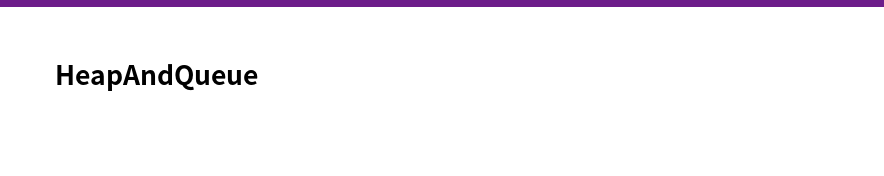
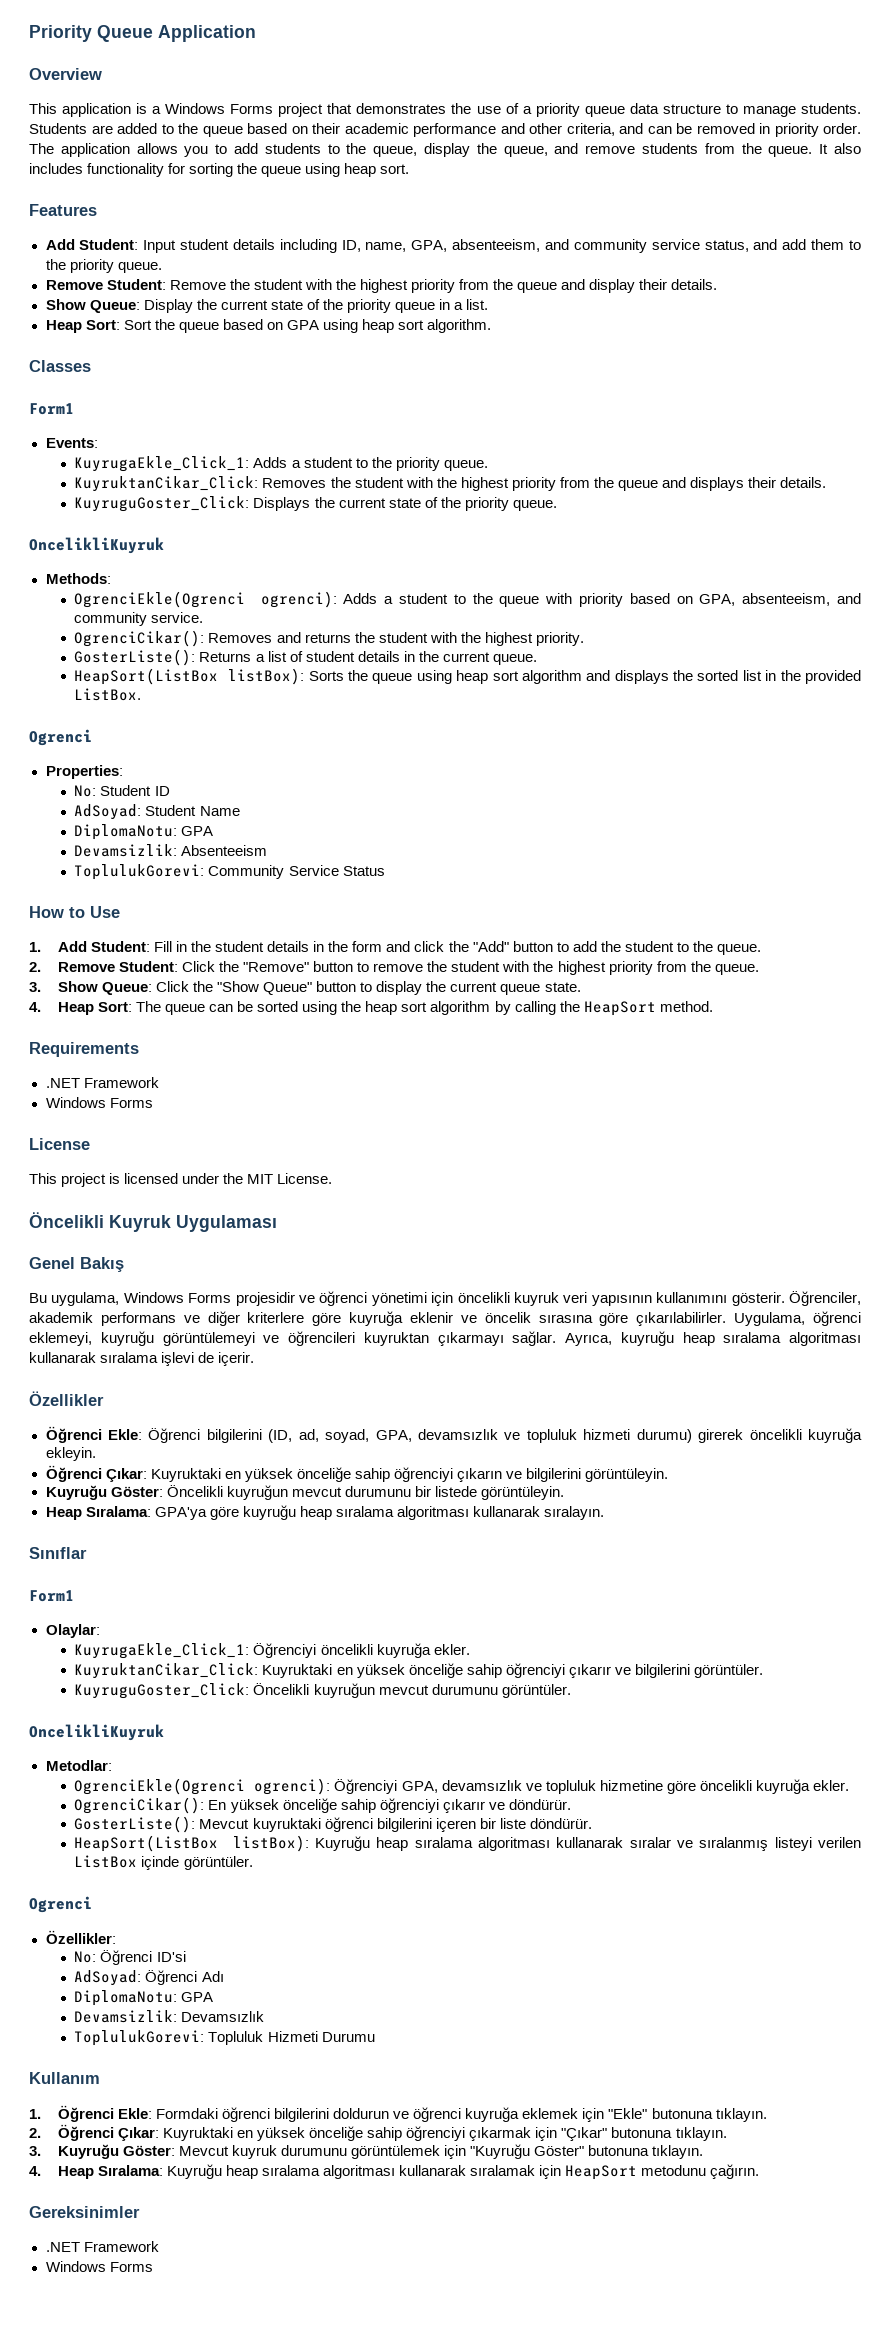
[55,64,258,91] HeapAndQueue -> [29,25,256,42] [29,68,102,80] [29,103,862,117] [29,123,861,137] [29,143,861,157] [29,163,410,177] [29,204,97,216] [45,239,862,253] [45,259,162,273] [45,279,718,293] [45,299,489,313] [45,319,492,333] [29,360,91,372] [29,403,74,415] [45,438,98,448] [74,456,488,472] [74,476,827,492] [74,496,557,512] [29,537,164,554] [45,573,111,584] [74,591,861,608] [74,612,204,626] [74,630,584,647] [74,649,537,666] [74,668,862,685] [74,688,142,701] [29,729,92,746] [45,765,123,779] [74,785,170,797] [74,804,240,820] [74,824,214,840] [74,844,268,857] [74,864,385,880] [29,906,120,918] [29,941,761,955] [29,961,759,975] [29,981,581,995] [29,1001,713,1016] [29,1042,139,1057] [45,1077,159,1088] [45,1097,153,1108] [29,1138,90,1150] [29,1173,333,1187] [29,1212,277,1232] [29,1257,124,1272] [29,1291,861,1306] [29,1311,862,1326] [29,1331,861,1346] [29,1352,255,1366] [29,1391,104,1406] [45,1426,862,1443] [45,1447,96,1461] [45,1465,669,1482] [45,1485,564,1500] [45,1505,604,1520] [29,1547,87,1559] [29,1590,74,1602] [45,1624,100,1638] [74,1643,470,1659] [74,1663,763,1679] [74,1683,571,1699] [29,1724,164,1741] [45,1760,112,1771] [74,1778,849,1795] [74,1797,571,1814] [74,1816,592,1833] [74,1835,862,1852] [74,1855,253,1870] [29,1896,92,1913] [45,1930,116,1944] [74,1950,186,1965] [74,1970,224,1986] [74,1990,214,2006] [74,2010,265,2023] [74,2030,375,2046] [29,2072,100,2084] [29,2105,767,2122] [29,2124,727,2141] [29,2144,704,2159] [29,2164,760,2180] [29,2206,140,2218] [45,2241,159,2252] [45,2261,153,2272] Priority Queue Application // Overview // This application is a Windows Forms project that demonstrates the use of a priority queue data structure to manage students. Students are added to the queue based on their academic performance and other criteria, and can be removed in priority order. The application allows you to add students to the queue, display the queue, and remove students from the queue. It also includes functionality for sorting the queue using heap sort. // Features // Add Student: Input student details including ID, name, GPA, absenteeism, and community service status, and add them to the priority queue. // Remove Student: Remove the student with the highest priority from the queue and display their details. // Show Queue: Display the current state of the priority queue in a list. // Heap Sort: Sort the queue based on GPA using heap sort algorithm. // Classes // Form1 // Events: // KuyrugaEkle_Click_1: Adds a student to the priority queue. // KuyruktanCikar_Click: Removes the student with the highest priority from the queue and displays their details. // KuyruguGoster_Click: Displays the current state of the priority queue. // OncelikliKuyruk // Methods: // OgrenciEkle(Ogrenci ogrenci): Adds a student to the queue with priority based on GPA, absenteeism, and community service. // OgrenciCikar(): Removes and returns the student with the highest priority. // GosterListe(): Returns a list of student details in the current queue. // HeapSort(ListBox listBox): Sorts the queue using heap sort algorithm and displays the sorted list in the provided ListBox. // Ogrenci // Properties: // No: Student ID // AdSoyad: Student Name // DiplomaNotu: GPA // Devamsizlik: Absenteeism // ToplulukGorevi: Community Service Status // How to Use // 1. Add Student: Fill in the student details in the form and click the "Add" button to add the student to the queue. // 2. Remove Student: Click the "Remove" button to remove the student with the highest priority from the queue. // 3. Show Queue: Click the "Show Queue" button to display the current queue state. // 4. Heap Sort: The queue can be sorted using the heap sort algorithm by calling the HeapSort method. // Requirements // .NET Framework // Windows Forms // License // This project is licensed under the MIT License. // Öncelikli Kuyruk Uygulaması // Genel Bakış // Bu uygulama, Windows Forms projesidir ve öğrenci yönetimi için öncelikli kuyruk veri yapısının kullanımını gösterir. Öğrenciler, akademik performans ve diğer kriterlere göre kuyruğa eklenir ve öncelik sırasına göre çıkarılabilirler. Uygulama, öğrenci eklemeyi, kuyruğu görüntülemeyi ve öğrencileri kuyruktan çıkarmayı sağlar. Ayrıca, kuyruğu heap sıralama algoritması kullanarak sıralama işlevi de içerir. // Özellikler // Öğrenci Ekle: Öğrenci bilgilerini (ID, ad, soyad, GPA, devamsızlık ve topluluk hizmeti durumu) girerek öncelikli kuyruğa ekleyin. // Öğrenci Çıkar: Kuyruktaki en yüksek önceliğe sahip öğrenciyi çıkarın ve bilgilerini görüntüleyin. // Kuyruğu Göster: Öncelikli kuyruğun mevcut durumunu bir listede görüntüleyin. // Heap Sıralama: GPA'ya göre kuyruğu heap sıralama algoritması kullanarak sıralayın. // Sınıflar // Form1 // Olaylar: // KuyrugaEkle_Click_1: Öğrenciyi öncelikli kuyruğa ekler. // KuyruktanCikar_Click: Kuyruktaki en yüksek önceliğe sahip öğrenciyi çıkarır ve bilgilerini görüntüler. // KuyruguGoster_Click: Öncelikli kuyruğun mevcut durumunu görüntüler. // OncelikliKuyruk // Metodlar: // OgrenciEkle(Ogrenci ogrenci): Öğrenciyi GPA, devamsızlık ve topluluk hizmetine göre öncelikli kuyruğa ekler. // OgrenciCikar(): En yüksek önceliğe sahip öğrenciyi çıkarır ve döndürür. // GosterListe(): Mevcut kuyruktaki öğrenci bilgilerini içeren bir liste döndürür. // HeapSort(ListBox listBox): Kuyruğu heap sıralama algoritması kullanarak sıralar ve sıralanmış listeyi verilen ListBox içinde görüntüler. // Ogrenci // Özellikler: // No: Öğrenci ID'si // AdSoyad: Öğrenci Adı // DiplomaNotu: GPA // Devamsizlik: Devamsızlık // ToplulukGorevi: Topluluk Hizmeti Durumu // Kullanım // 1. Öğrenci Ekle: Formdaki öğrenci bilgilerini doldurun ve öğrenci kuyruğa eklemek için "Ekle" butonuna tıklayın. // 2. Öğrenci Çıkar: Kuyruktaki en yüksek önceliğe sahip öğrenciyi çıkarmak için "Çıkar" butonuna tıklayın. // 3. Kuyruğu Göster: Mevcut kuyruk durumunu görüntülemek için "Kuyruğu Göster" butonuna tıklayın. // 4. Heap Sıralama: Kuyruğu heap sıralama algoritması kullanarak sıralamak için HeapSort metodunu çağırın. // Gereksinimler // .NET Framework // Windows Forms

